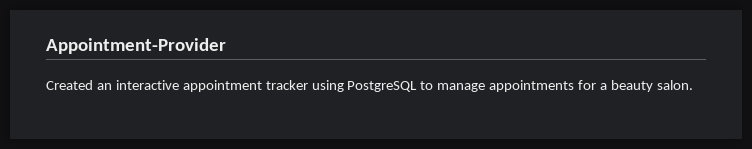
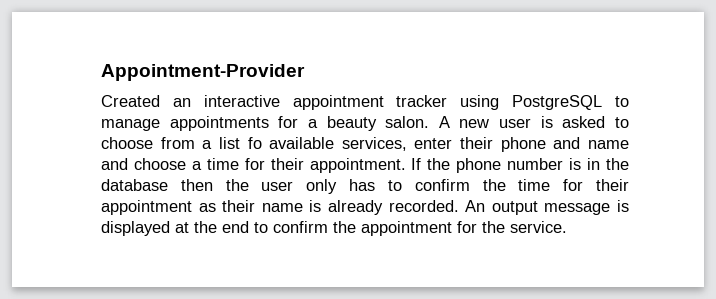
(693, 85) none -> [438,116,629,128] [101,137,629,152] [101,158,629,173] [101,179,629,194] [101,200,630,215] [101,221,567,236] A new user is asked to choose from a list fo available services, enter their phone and name and choose a time for their appointment. If the phone number is in the database then the user only has to confirm the time for their appointment as their name is already recorded. An output message is displayed at the end to confirm the appointment for the service.

